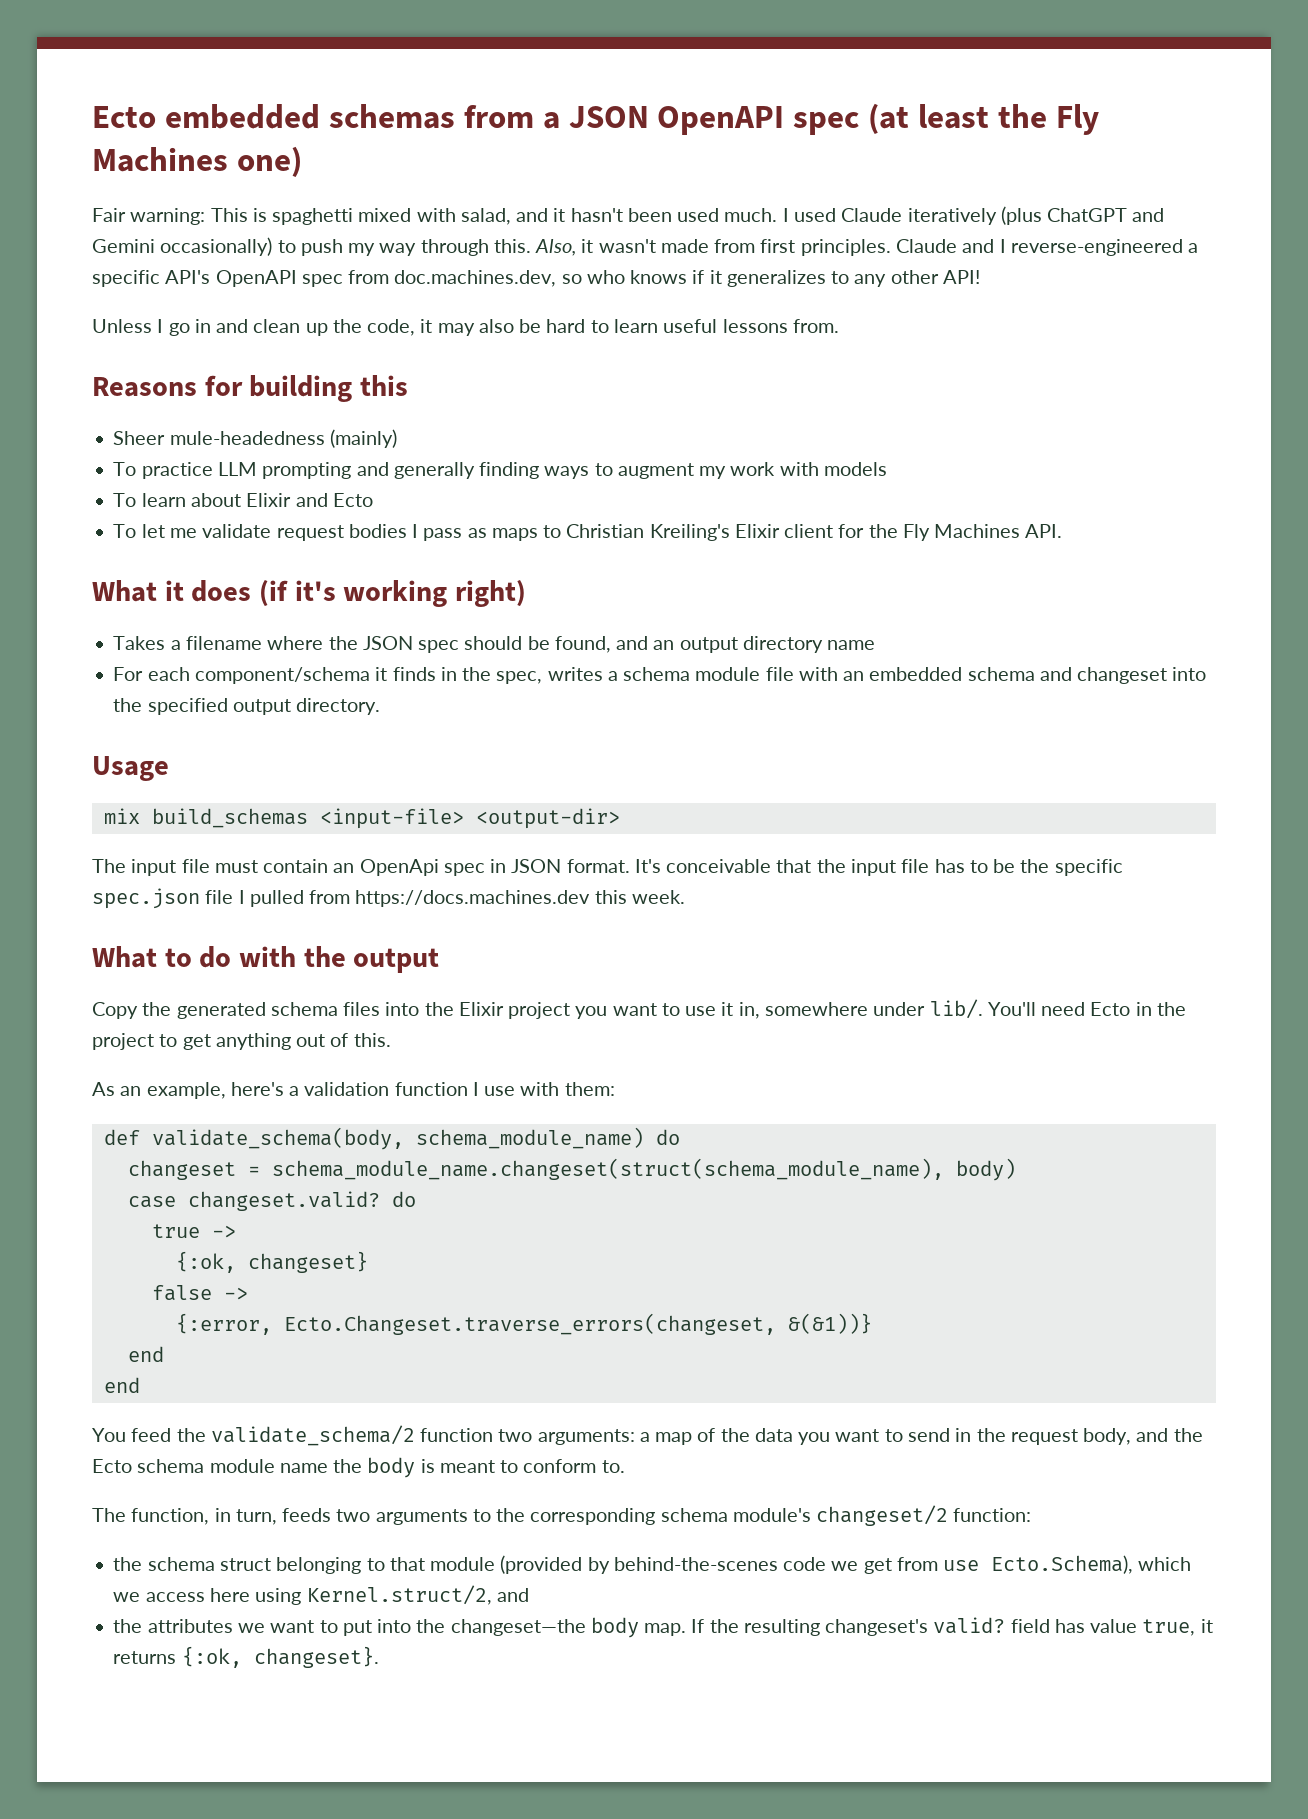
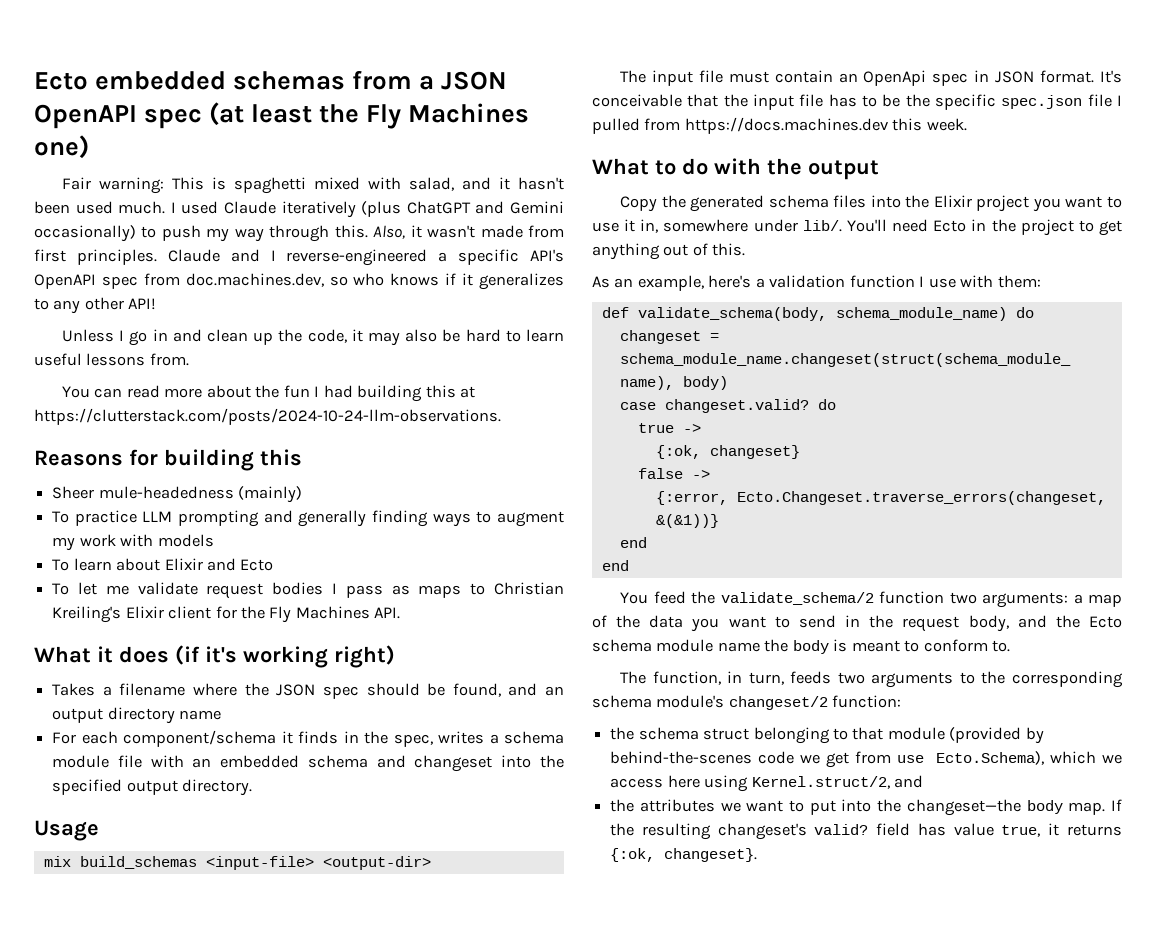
(839, 326) none -> [62,385,476,402] [34,408,501,425] // You can read more about the fun I had building this at https://clutterstack.com/posts/2024-10-24-llm-observations.

